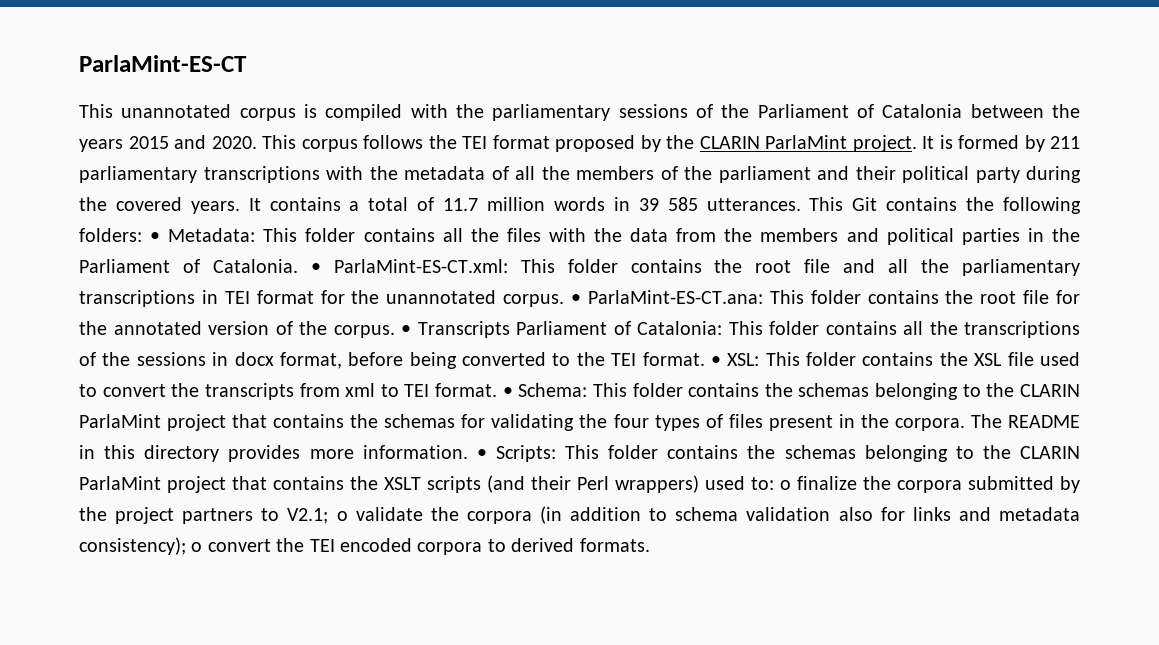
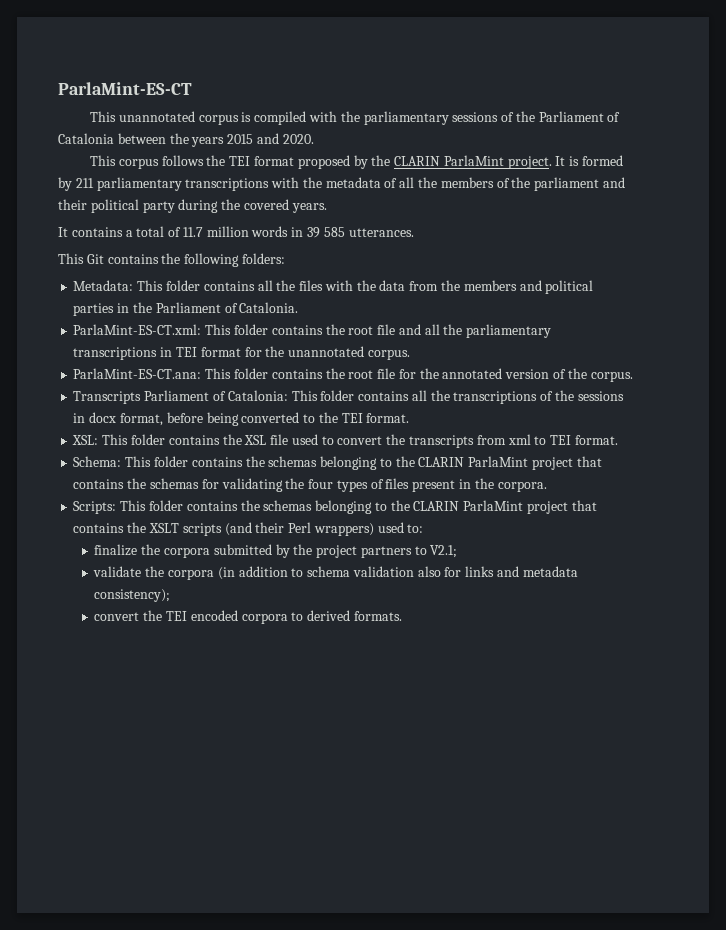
(257, 142) none -> (314, 139) //
(240, 207) none -> (327, 208) //
(801, 204) none -> (414, 232) //
[150,232,161,242] • -> (285, 258) //
[310,263,321,273] • -> (299, 307) //
[571,294,581,304] • -> (410, 354) //
[401,325,411,335] • -> (633, 376) //
[710,356,721,366] • -> (410, 418) //
[502,387,513,397] • -> (618, 440) //
[970,414,1080,428] [79,445,487,462] The README in this directory provides more information. • -> (547, 486) //
[780,480,791,490] o -> (424, 528) //
[336,511,348,521] o -> (458, 551) //
[191,542,203,552] o -> (171, 595) //

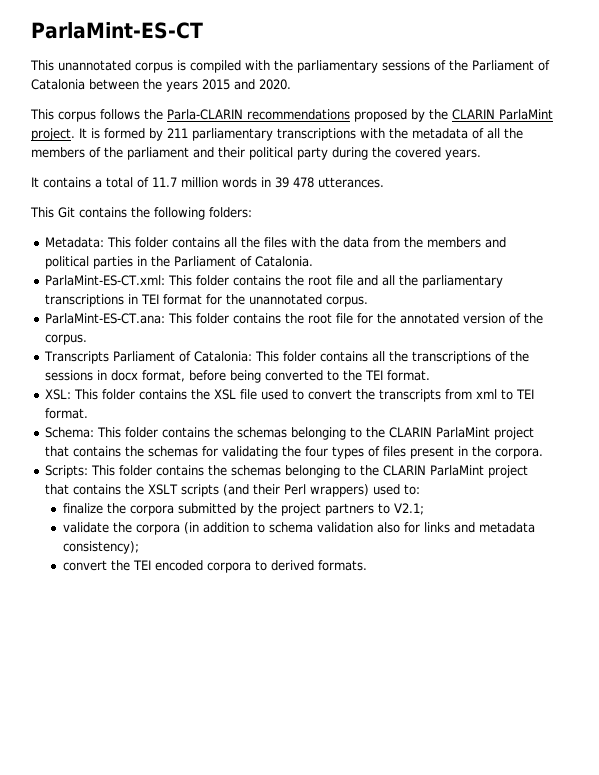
[229,156,294,166] TEI format -> [167,109,350,120] Parla-CLARIN recommendations
[323,227,345,237] 585 -> [293,177,314,188] 478

